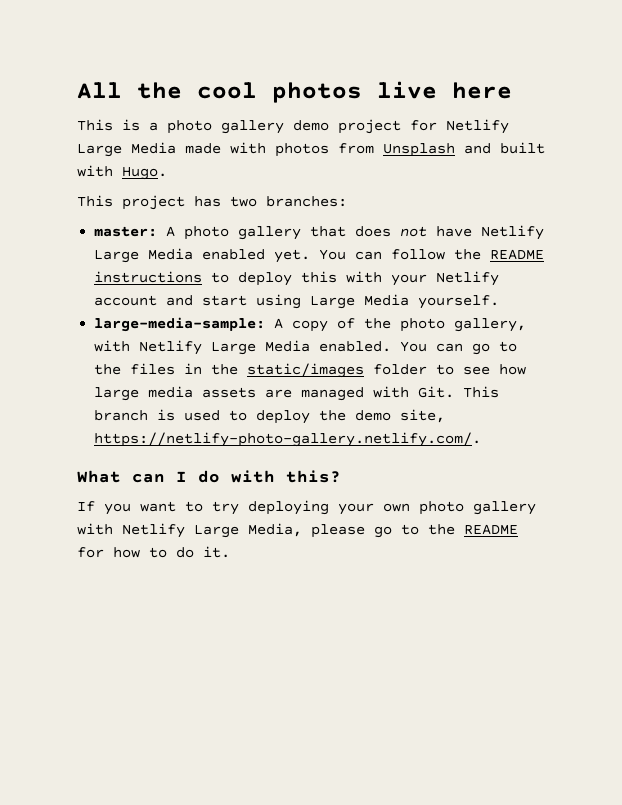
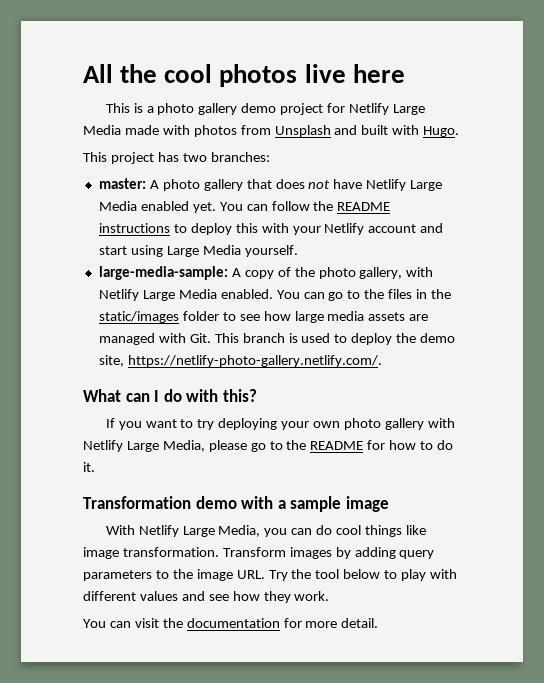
(230, 552) none -> [83,496,389,512] [105,525,426,537] [83,547,435,559] [83,569,458,581] [83,591,330,603] [83,618,379,628] // Transformation demo with a sample image // With Netlify Large Media, you can do cool things like image transformation. Transform images by adding query parameters to the image URL. Try the tool below to play with different values and see how they work. // You can visit the documentation for more detail.

